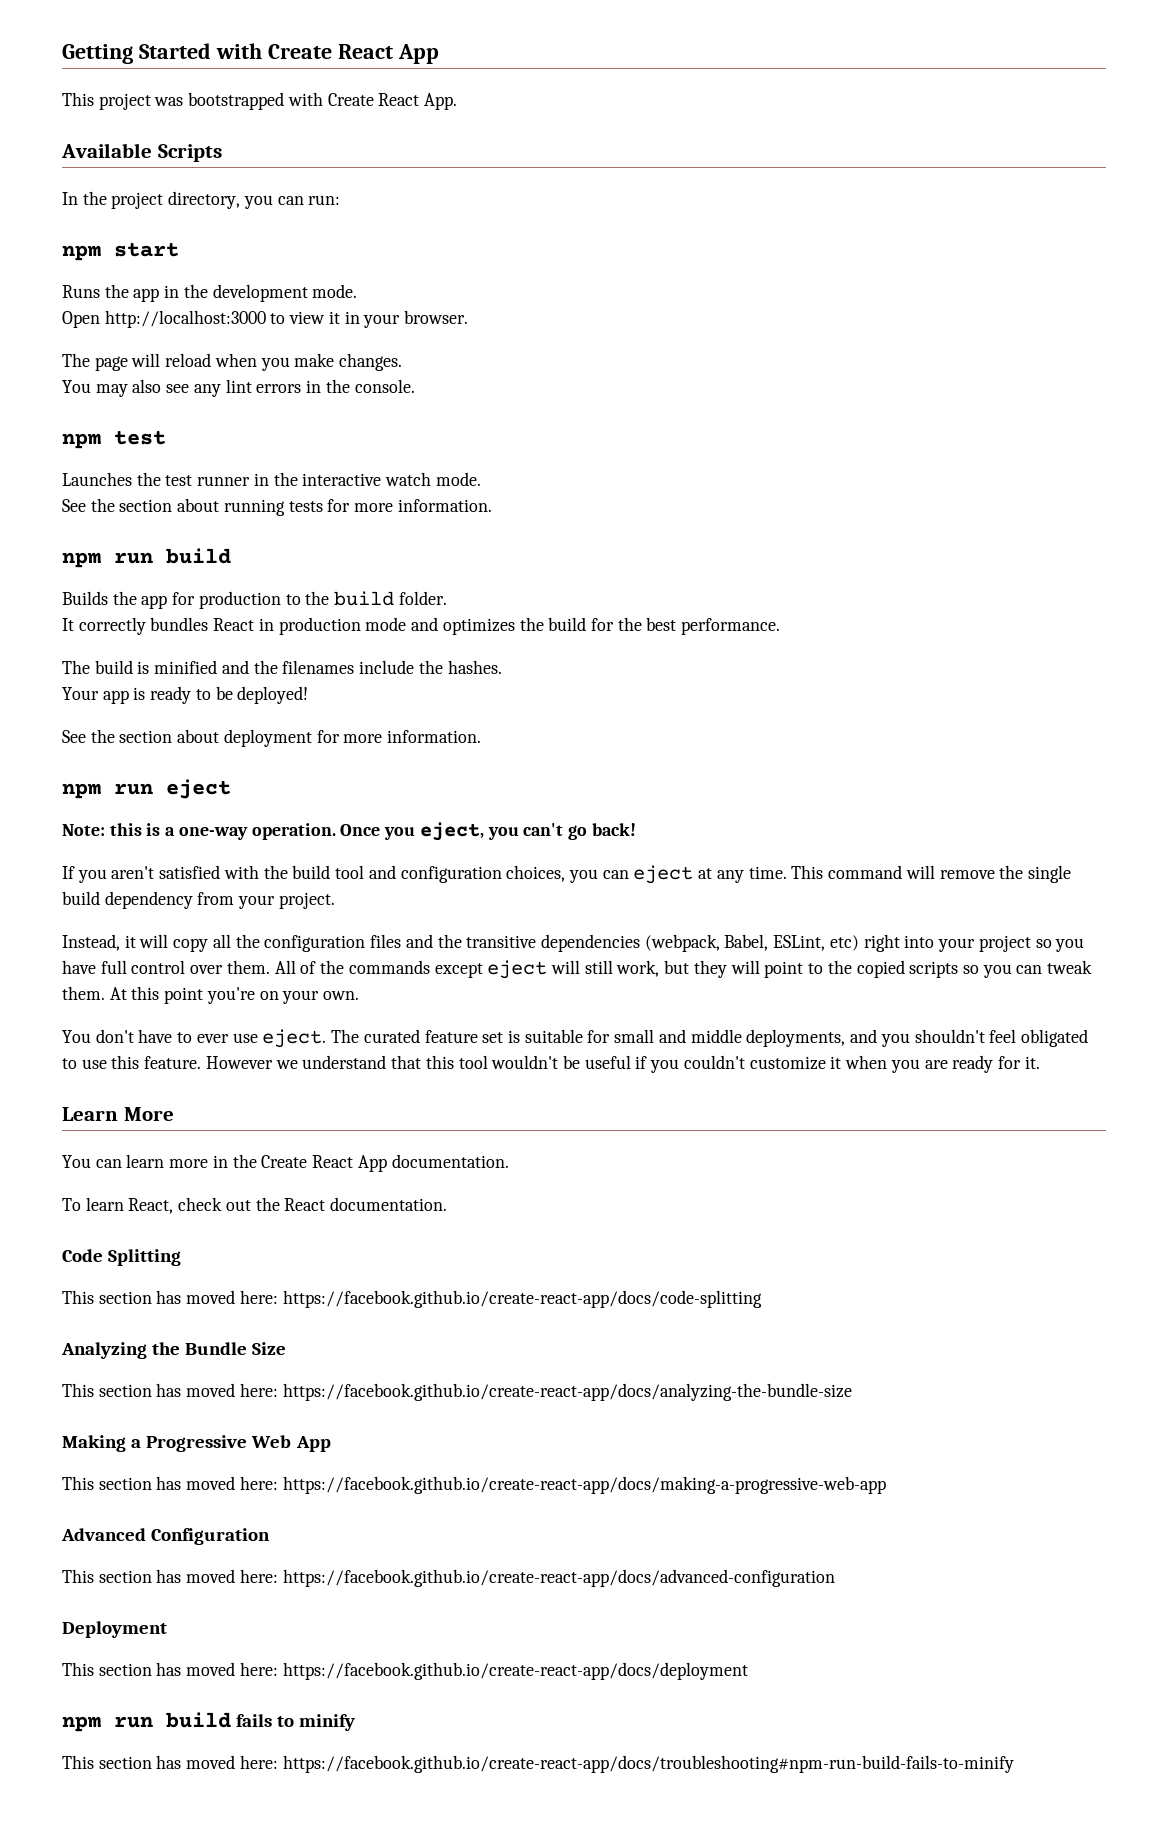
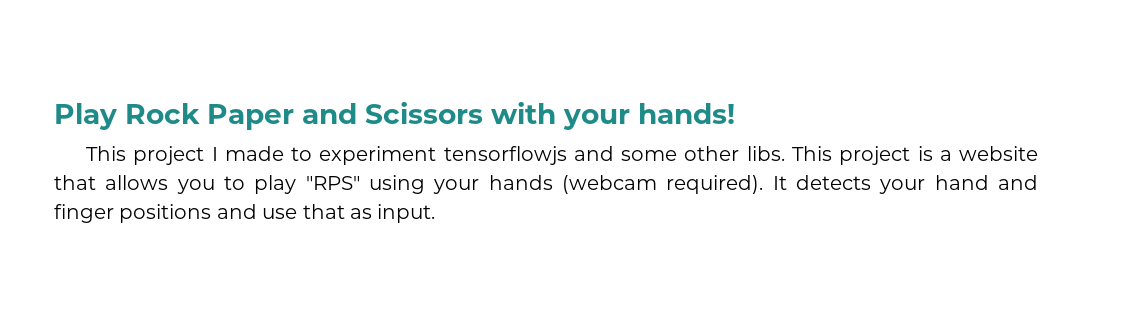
[62,43,439,64] [62,92,458,110] [61,143,222,162] [62,191,341,209] [62,243,179,261] [62,284,358,302] [62,310,469,328] [62,353,403,371] [62,379,415,397] [62,431,166,449] [62,472,481,486] [62,498,492,516] [62,548,231,568] [62,591,447,609] [62,617,781,635] [62,660,502,674] [62,686,309,704] [62,729,482,747] [62,779,231,799] [62,822,636,841] [62,865,1071,884] [62,891,335,909] [62,934,1085,952] [62,960,1093,979] [62,986,360,1004] [62,1029,1088,1048] [62,1055,1040,1073] [62,1107,174,1121] [62,1154,509,1172] [62,1197,448,1214] [62,1249,182,1266] [62,1290,762,1308] [61,1342,287,1359] [62,1383,852,1401] [62,1435,331,1452] [62,1476,886,1494] [61,1528,271,1545] [62,1569,835,1587] [62,1621,167,1638] [62,1662,748,1680] [62,1712,356,1732] [62,1755,1014,1773] Getting Started with Create React App // This project was bootstrapped with Create React App. // Available Scripts // In the project directory, you can run: // npm start // Runs the app in the development mode. // Open http://localhost:3000 to view it in your browser. // The page will reload when you make changes. // You may also see any lint errors in the console. // npm test // Launches the test runner in the interactive watch mode. // See the section about running tests for more information. // npm run build // Builds the app for production to the build folder. // It correctly bundles React in production mode and optimizes the build for the best performance. // The build is minified and the filenames include the hashes. // Your app is ready to be deployed! // See the section about deployment for more information. // npm run eject // Note: this is a one-way operation. Once you eject, you can't go back! // If you aren't satisfied with the build tool and configuration choices, you can eject at any time. This command will remove the single build dependency from your project. // Instead, it will copy all the configuration files and the transitive dependencies (webpack, Babel, ESLint, etc) right into your project so you have full control over them. All of the commands except eject will still work, but they will point to the copied scripts so you can tweak them. At this point you're on your own. // You don't have to ever use eject. The curated feature set is suitable for small and middle deployments, and you shouldn't feel obligated to use this feature. However we understand that this tool wouldn't be useful if you couldn't customize it when you are ready for it. // Learn More // You can learn more in the Create React App documentation. // To learn React, check out the React documentation. // Code Splitting // This section has moved here: https://facebook.github.io/create-react-app/docs/code-splitting // Analyzing the Bundle Size // This section has moved here: https://facebook.github.io/create-react-app/docs/analyzing-the-bundle-size // Making a Progressive Web App // This section has moved here: https://facebook.github.io/create-react-app/docs/making-a-progressive-web-app // Advanced Configuration // This section has moved here: https://facebook.github.io/create-react-app/docs/advanced-configuration // Deployment // This section has moved here: https://facebook.github.io/create-react-app/docs/deployment // npm run build fails to minify // This section has moved here: https://facebook.github.io/create-react-app/docs/troubleshooting#npm-run-build-fails-to-minify -> [54,102,735,130] [86,146,1038,165] [54,175,1039,194] [54,204,436,223] Play Rock Paper and Scissors with your hands! // This project I made to experiment tensorflowjs and some other libs. This project is a website that allows you to play "RPS" using your hands (webcam required). It detects your hand and finger positions and use that as input.

